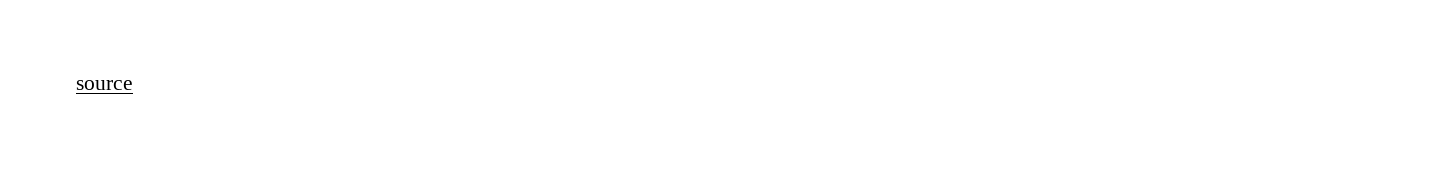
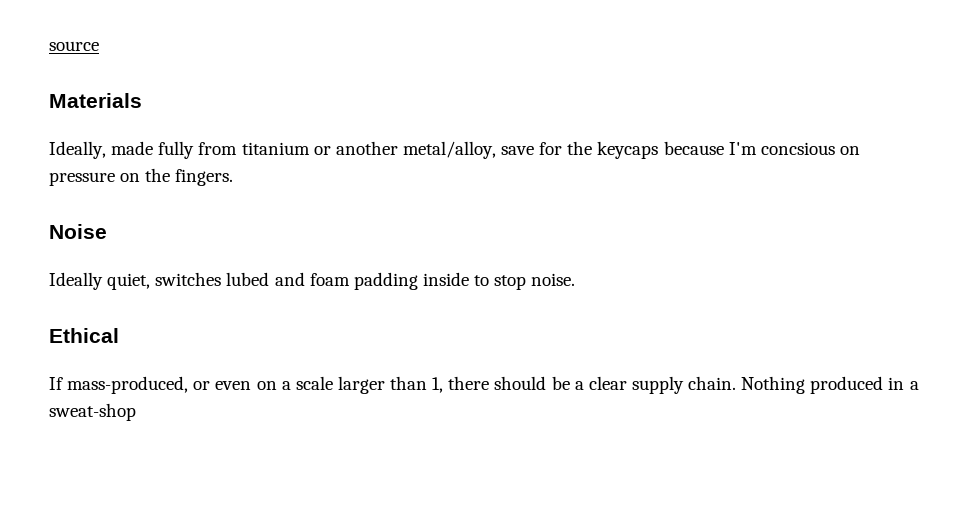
(133, 85) none -> [49,93,142,108] [49,141,860,159] [49,168,234,186] [49,224,107,239] [49,272,576,290] [49,328,119,343] [49,376,919,394] [49,403,136,421] // Materials // Ideally, made fully from titanium or another metal/alloy, save for the keycaps because I'm concsious on pressure on the fingers. // Noise // Ideally quiet, switches lubed and foam padding inside to stop noise. // Ethical // If mass-produced, or even on a scale larger than 1, there should be a clear supply chain. Nothing produced in a sweat-shop

